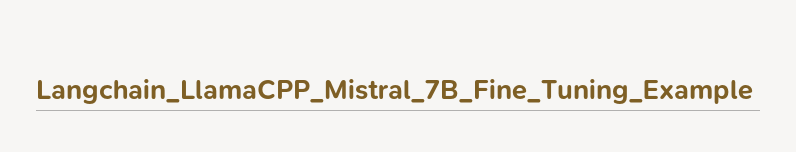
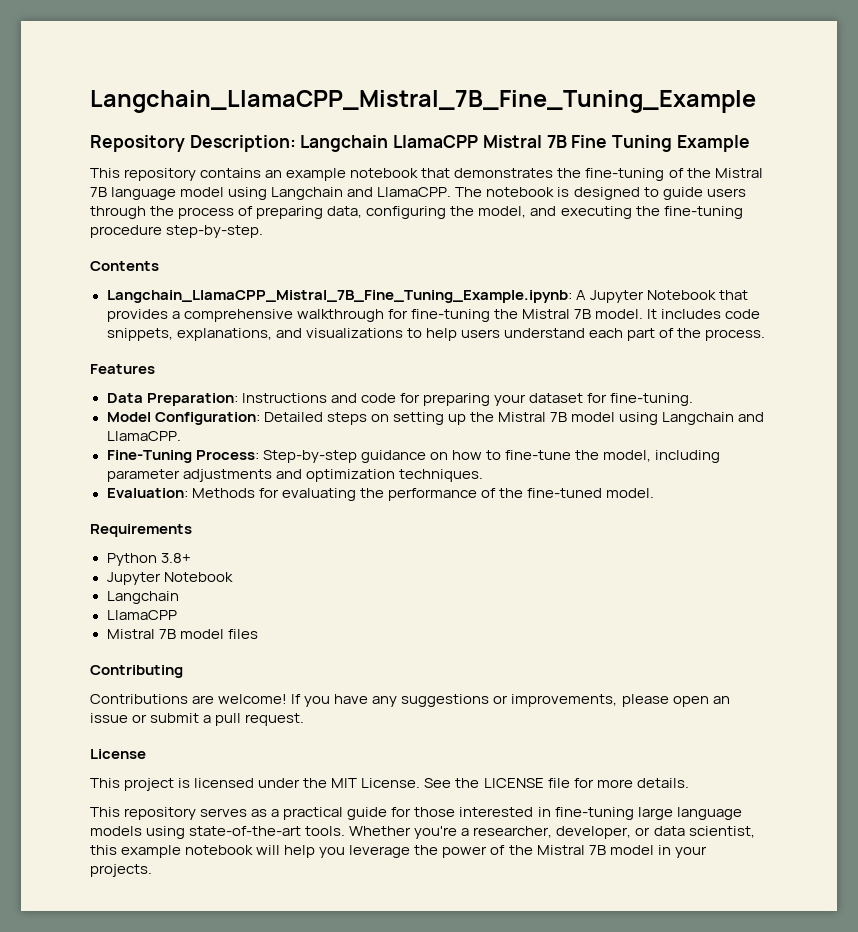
(753, 91) none -> [90,135,750,152] [90,168,763,181] [90,187,746,200] [90,206,743,219] [90,225,264,238] [90,261,159,271] [106,290,748,303] [106,309,761,322] [106,328,766,341] [90,364,155,374] [106,393,693,406] [106,412,765,425] [106,431,181,441] [106,450,720,463] [106,469,483,482] [106,488,654,501] [90,524,192,537] [106,553,191,566] [106,572,233,585] [106,591,179,604] [106,610,177,620] [106,629,258,639] [90,665,183,678] [90,694,730,707] [90,713,305,726] [90,749,146,759] [90,778,689,791] [90,807,742,820] [90,826,755,839] [90,845,707,858] [90,864,152,877] // Repository Description: Langchain LlamaCPP Mistral 7B Fine Tuning Example // This repository contains an example notebook that demonstrates the fine-tuning of the Mistral 7B language model using Langchain and LlamaCPP. The notebook is designed to guide users through the process of preparing data, configuring the model, and executing the fine-tuning procedure step-by-step. // Contents // Langchain_LlamaCPP_Mistral_7B_Fine_Tuning_Example.ipynb: A Jupyter Notebook that provides a comprehensive walkthrough for fine-tuning the Mistral 7B model. It includes code snippets, explanations, and visualizations to help users understand each part of the process. // Features // Data Preparation: Instructions and code for preparing your dataset for fine-tuning. // Model Configuration: Detailed steps on setting up the Mistral 7B model using Langchain and LlamaCPP. // Fine-Tuning Process: Step-by-step guidance on how to fine-tune the model, including parameter adjustments and optimization techniques. // Evaluation: Methods for evaluating the performance of the fine-tuned model. // Requirements // Python 3.8+ // Jupyter Notebook // Langchain // LlamaCPP // Mistral 7B model files // Contributing // Contributions are welcome! If you have any suggestions or improvements, please open an issue or submit a pull request. // License // This project is licensed under the MIT License. See the LICENSE file for more details. // This repository serves as a practical guide for those interested in fine-tuning large language models using state-of-the-art tools. Whether you're a researcher, developer, or data scientist, this example notebook will help you leverage the power of the Mistral 7B model in your projects.

